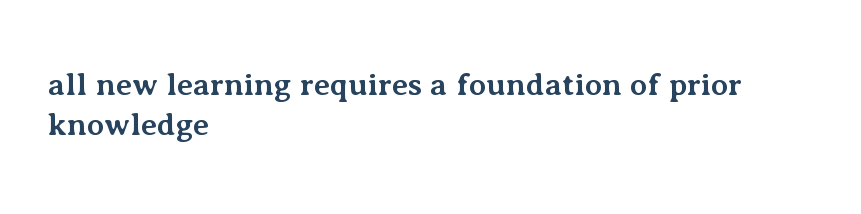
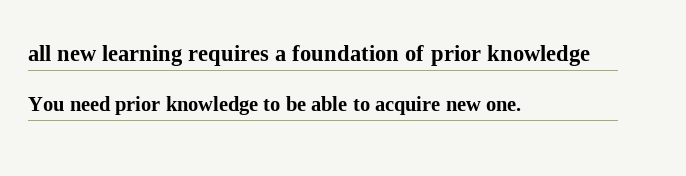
(209, 127) none -> [28,96,522,115] // You need prior knowledge to be able to acquire new one.

